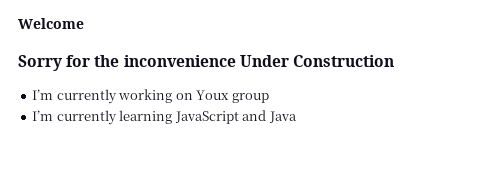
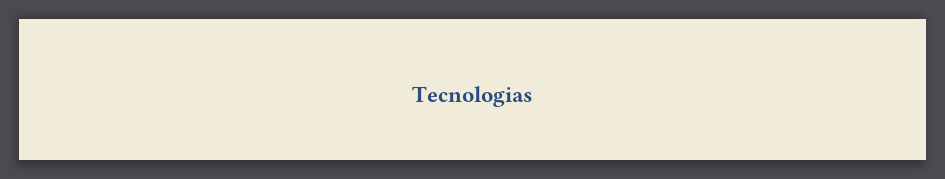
[18,18,84,29] [18,55,394,71] [32,89,269,104] [32,110,297,125] Welcome // Sorry for the inconvenience Under Construction // I’m currently working on Youx group // I’m currently learning JavaScript and Java -> [412,86,533,107] Tecnologias

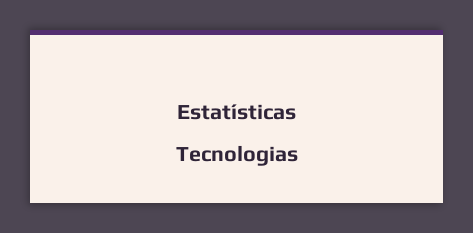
(412, 96) none -> [177,104,296,120] Estatísticas //

